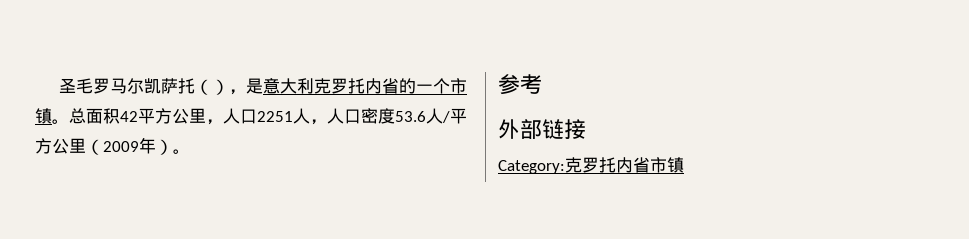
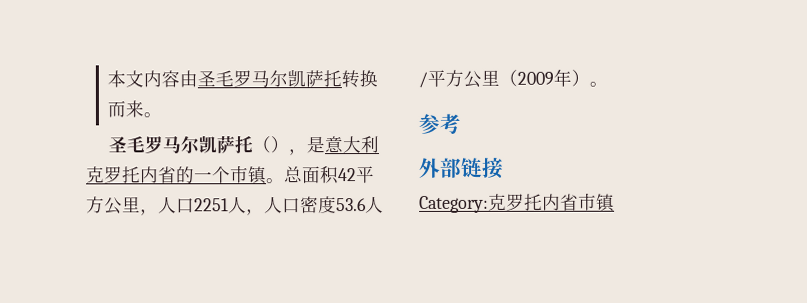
(59, 85) none -> [107,69,379,89] [107,100,163,118] 本文内容由圣毛罗马尔凯萨托转换而来。 //

